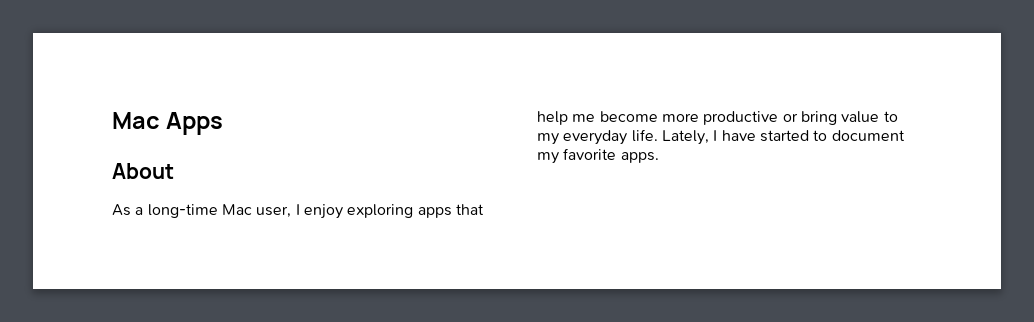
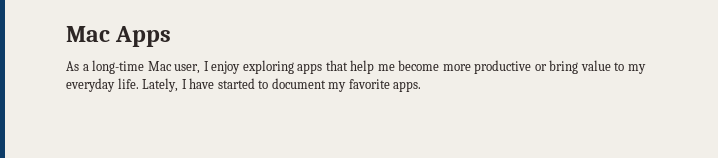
[112,163,174,179] // About -> (172, 36) none

